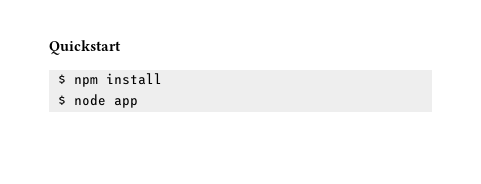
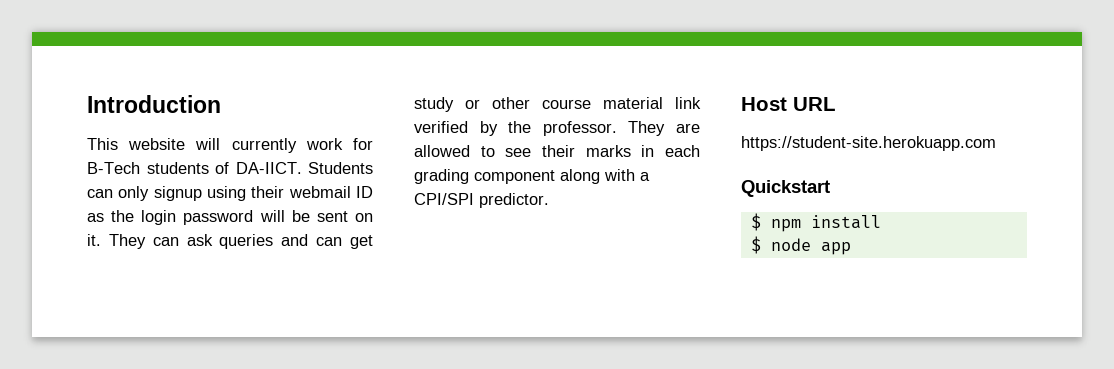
(49, 47) none -> [87,95,221,113] [87,138,373,153] [87,162,373,174] [87,186,373,201] [87,210,373,225] [87,234,373,249] [414,97,701,112] [414,121,700,136] [414,145,700,157] [414,169,650,184] [414,193,549,208] [741,97,836,111] [741,136,996,151] Introduction // This website will currently work for B-Tech students of DA-IICT. Students can only signup using their webmail ID as the login password will be sent on it. They can ask queries and can get study or other course material link verified by the professor. They are allowed to see their marks in each grading component along with a CPI/SPI predictor. // Host URL // https://student-site.herokuapp.com //

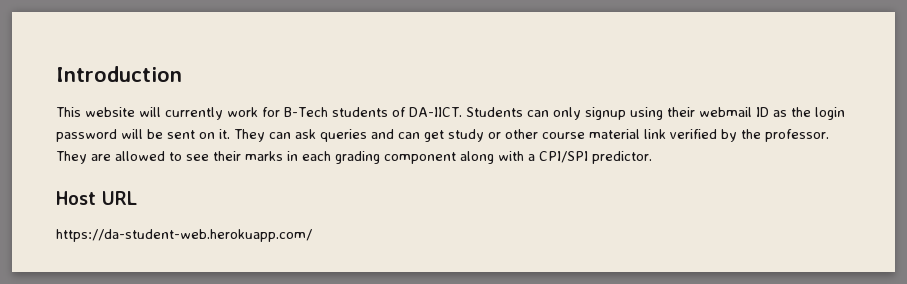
[741,136,996,151] [741,180,830,197] [750,213,881,232] [750,236,851,255] https://student-site.herokuapp.com // Quickstart // $ npm install // $ node app -> [56,229,312,242] https://da-student-web.herokuapp.com/

